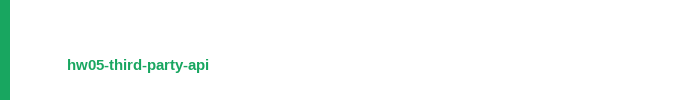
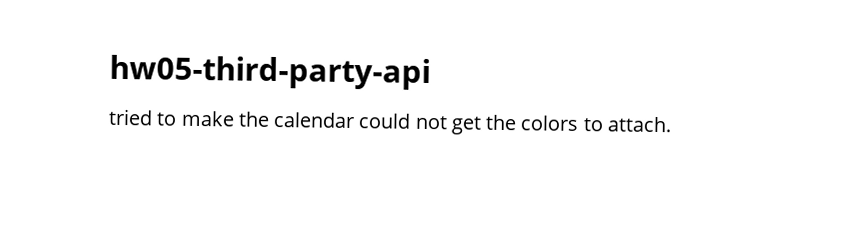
(209, 66) none -> [108,108,672,135] // tried to make the calendar could not get the colors to attach.

